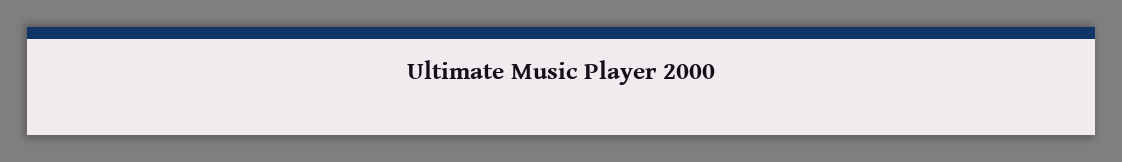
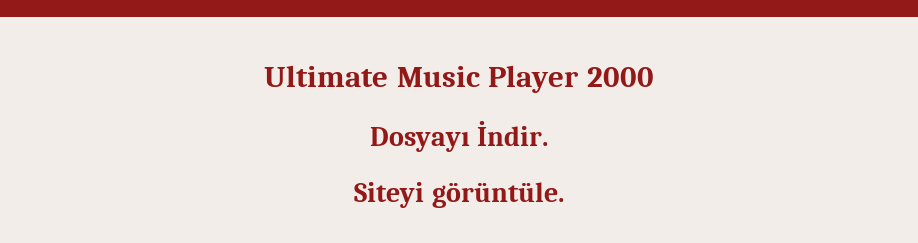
(715, 71) none -> [369,121,549,152] [354,182,564,208] // Dosyayı İndir. // Siteyi görüntüle.

